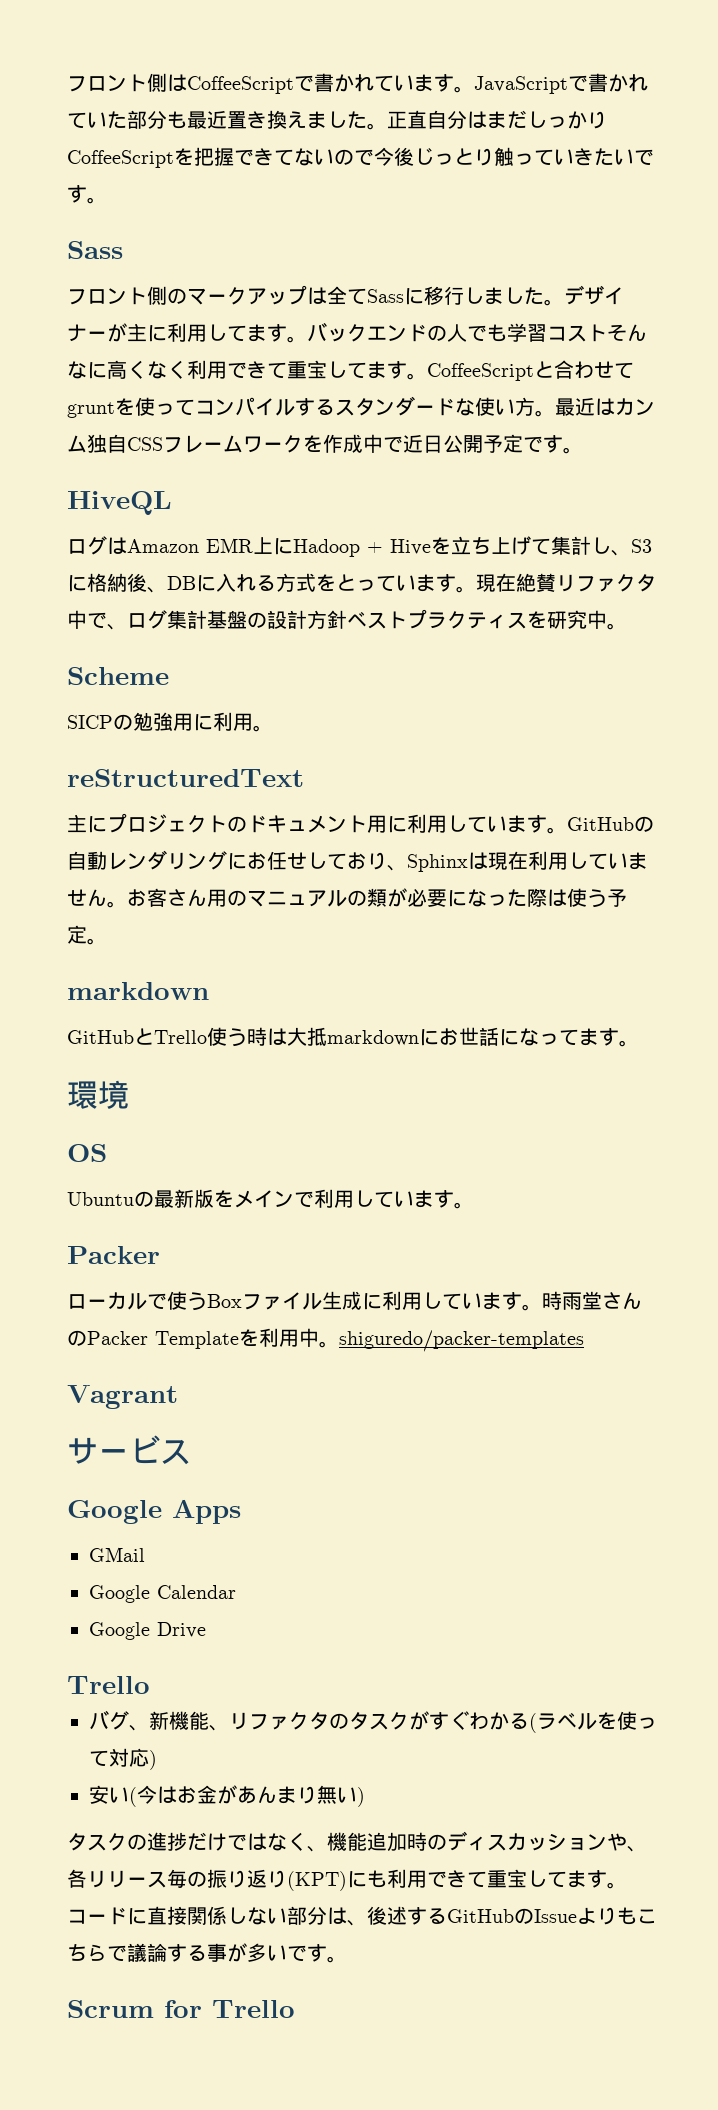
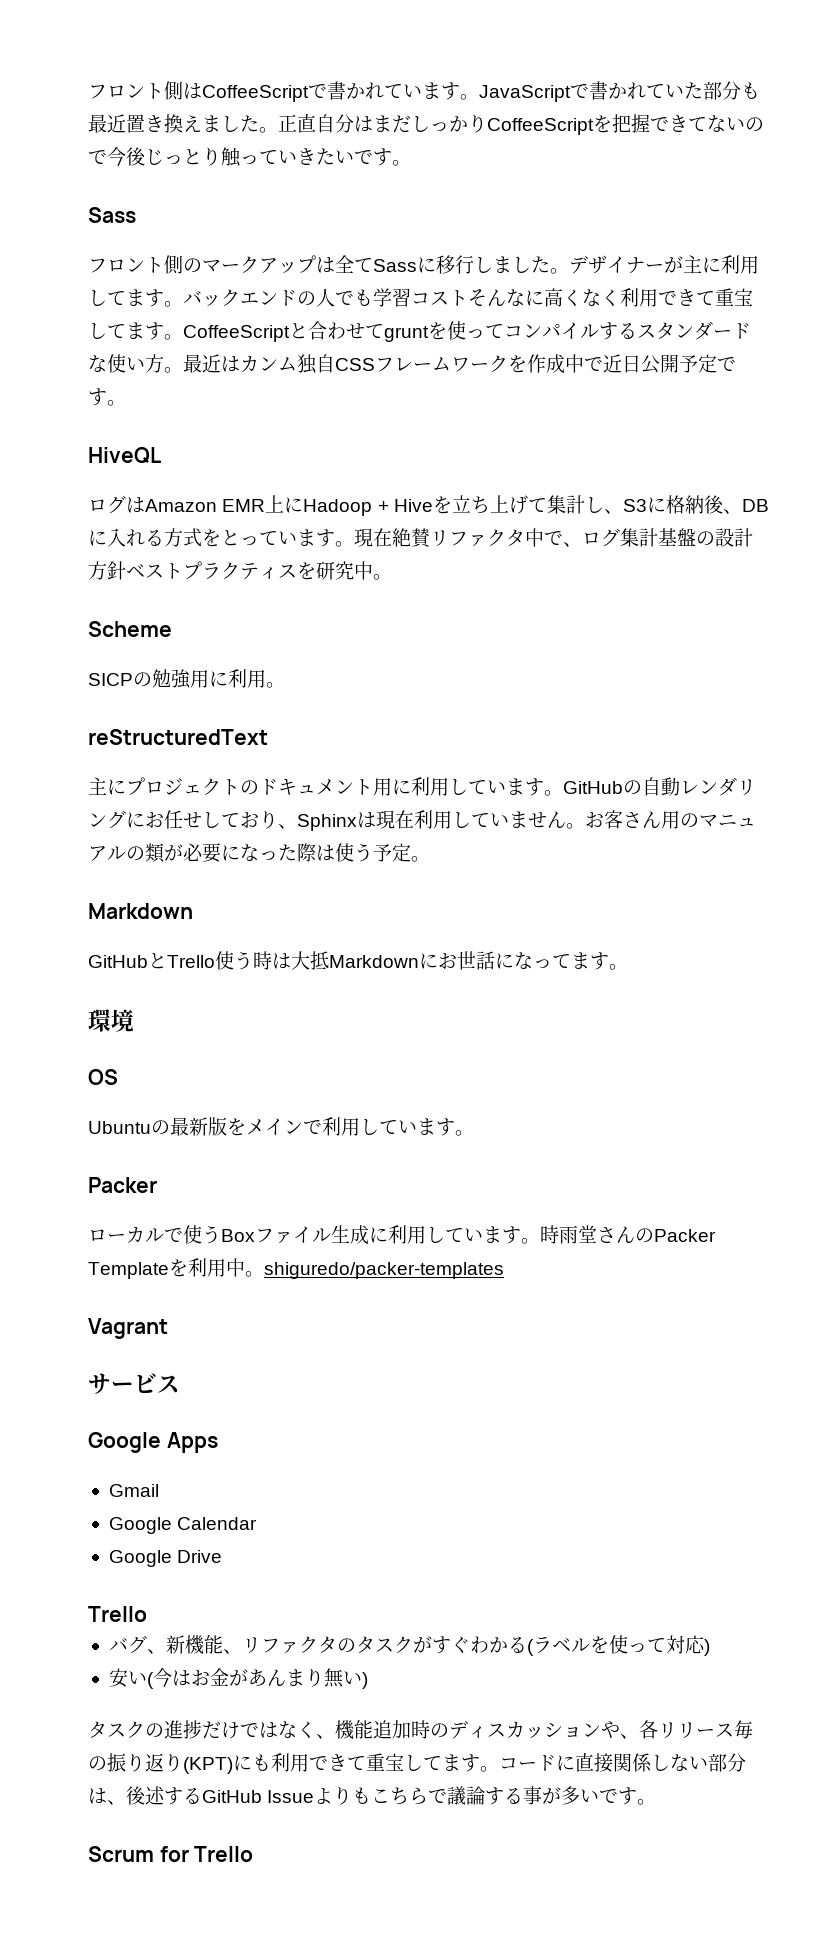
[67,982,209,1000] markdown -> [88,903,193,919] Markdown
[327,1030,419,1046] markdown -> [329,955,419,968] Markdown
[89,1547,145,1562] GMail -> [108,1484,159,1497] Gmail
[514,1908,534,1924] の -> (262, 1796) none

